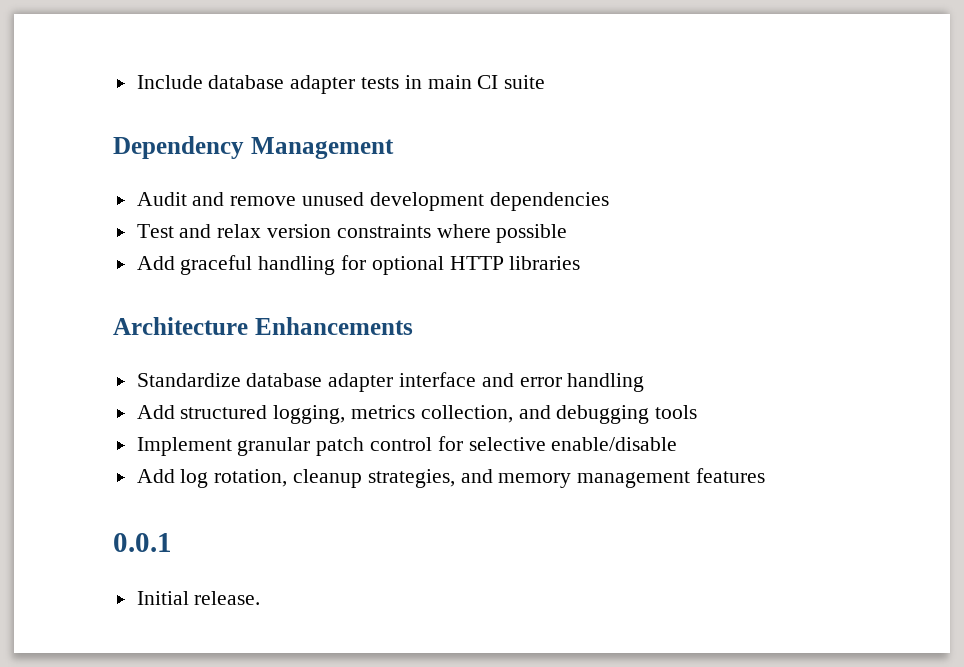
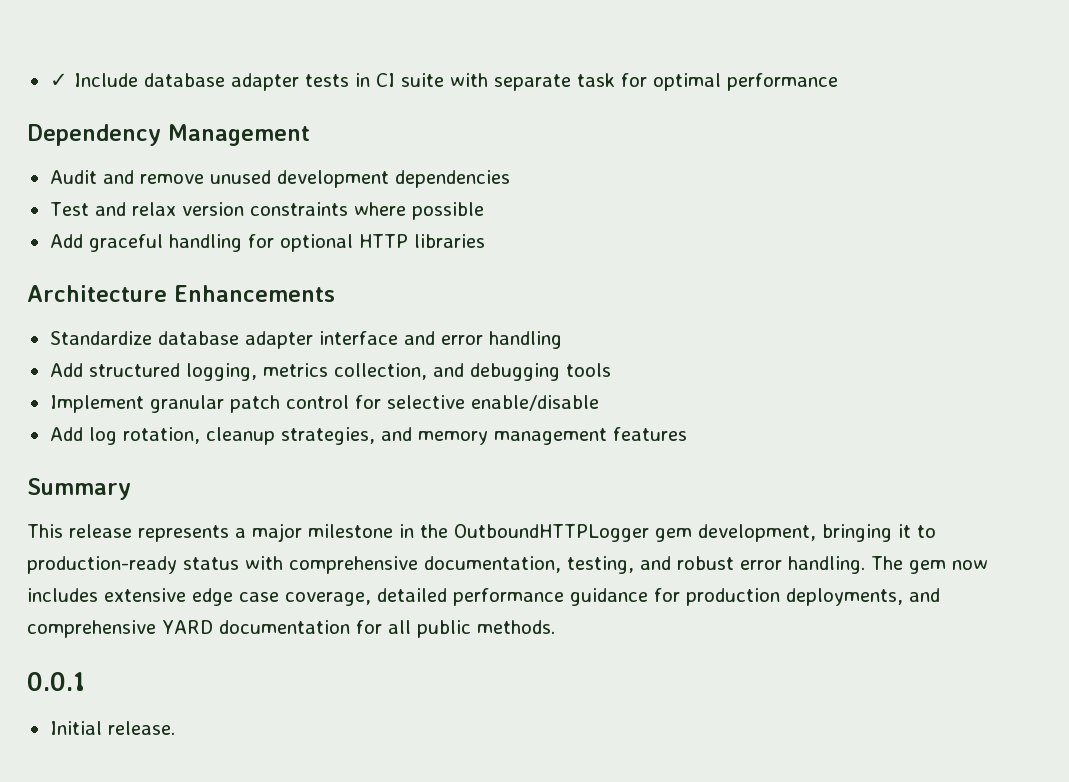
(136, 82) none -> [49,73,68,87] ✓
[427,75,472,89] main -> (370, 80) none
(546, 82) none -> [449,73,838,91] with separate task for optimal performance
(766, 475) none -> [27,478,131,500] [27,523,936,542] [27,556,988,574] [27,588,940,606] [27,620,555,638] // Summary // This release represents a major milestone in the OutboundHTTPLogger gem development, bringing it to production-ready status with comprehensive documentation, testing, and robust error handling. The gem now includes extensive edge case coverage, detailed performance guidance for production deployments, and comprehensive YARD documentation for all public methods.

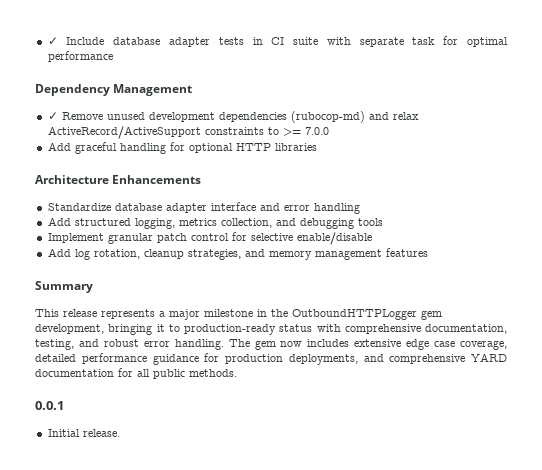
[49,170,204,184] Audit and remove -> [47,112,103,120] ✓ Remove
[49,202,89,216] // Test -> [290,111,365,123] (rubocop-md)
[181,202,484,220] version constraints where possible -> [47,126,329,139] ActiveRecord/ActiveSupport constraints to >= 7.0.0

